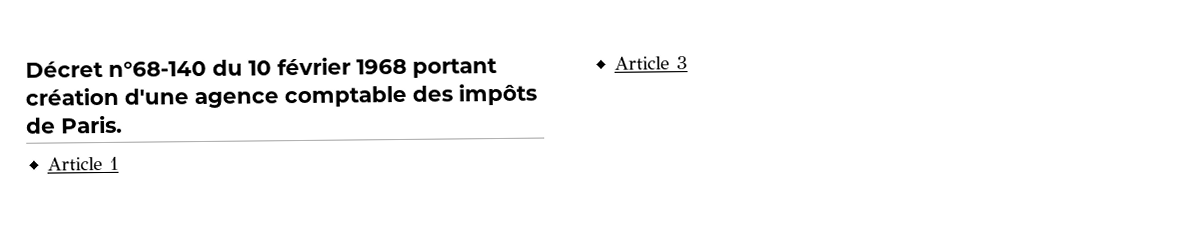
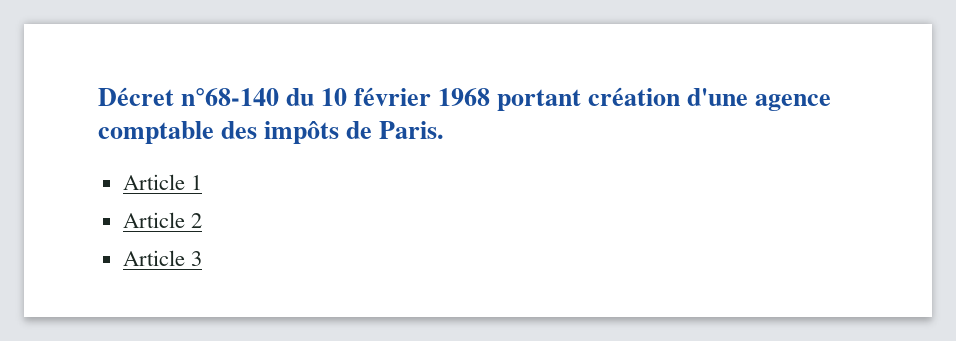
(119, 163) none -> [122,212,202,228] // Article 2

